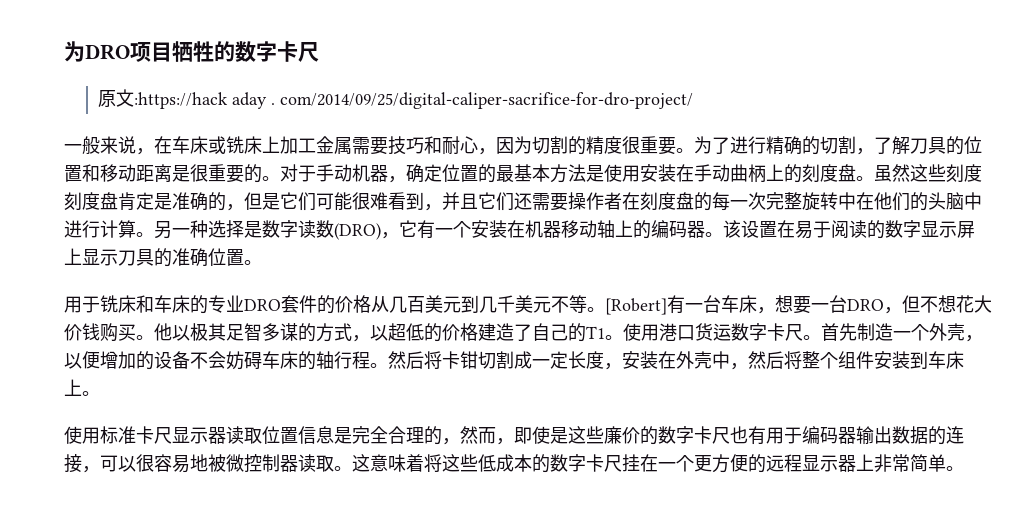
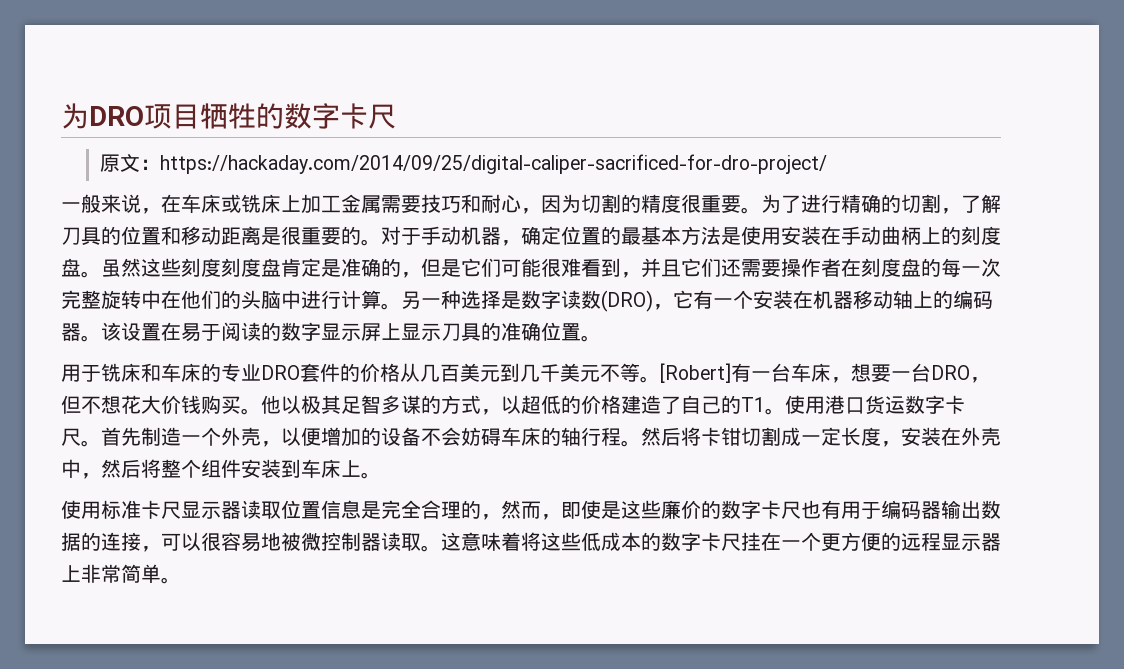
[134,92,694,109] :https://hack aday . com/2014/09/25/digital-caliper-sacrifice-for-dro-project/ -> [139,154,827,174] ：https://hackaday.com/2014/09/25/digital-caliper-sacrificed-for-dro-project/

